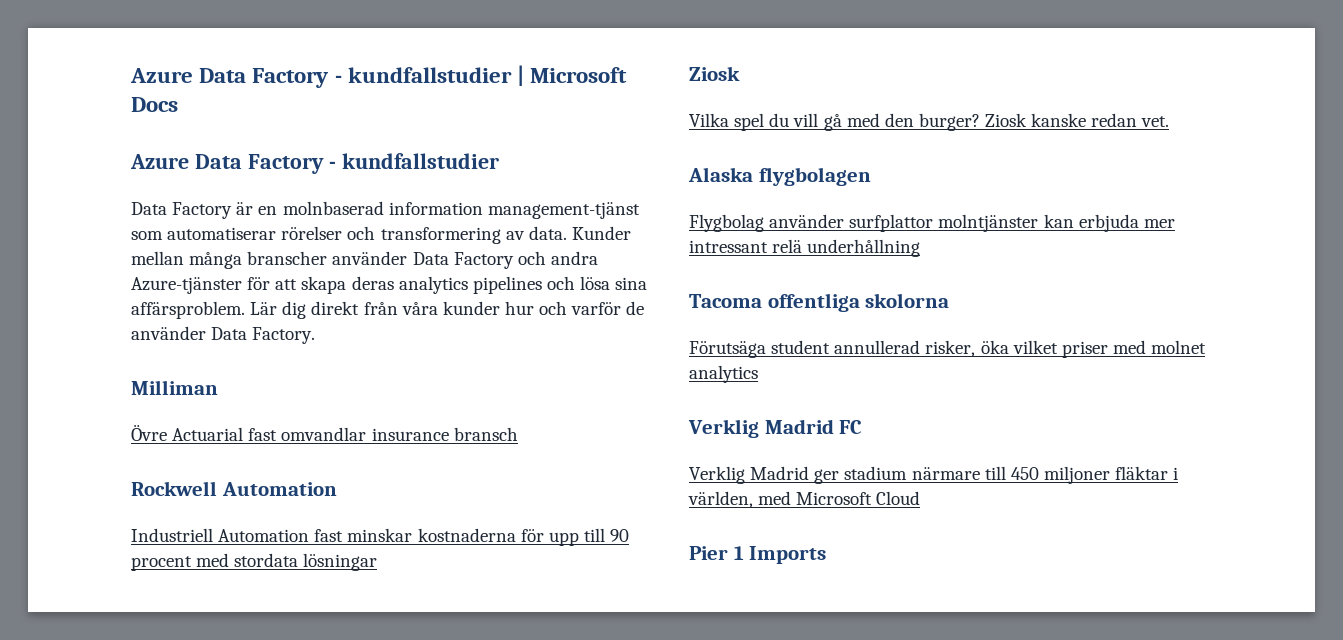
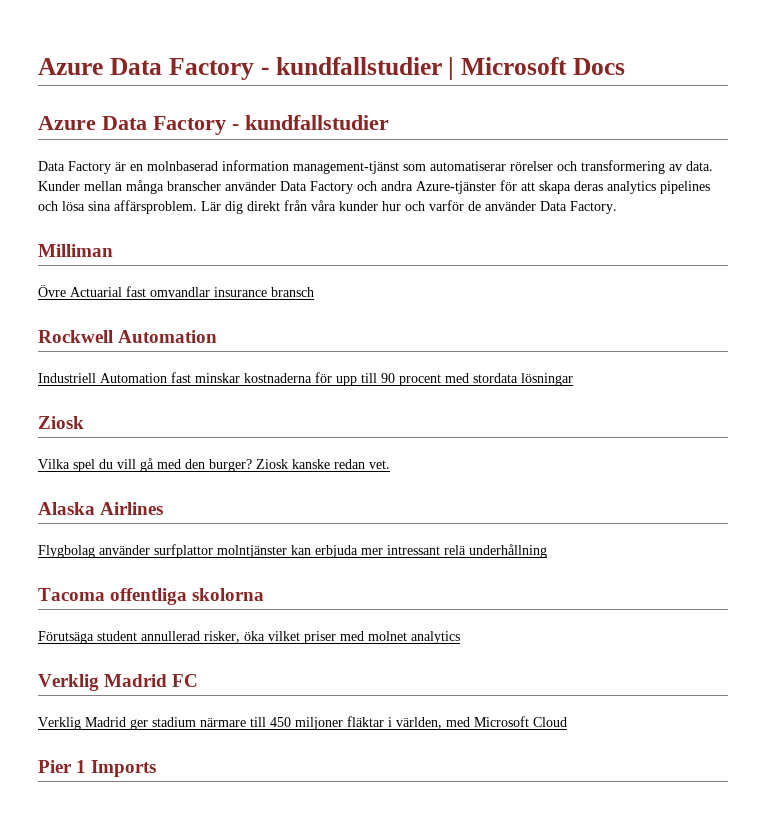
[758,167,871,186] flygbolagen -> [100,502,164,515] Airlines

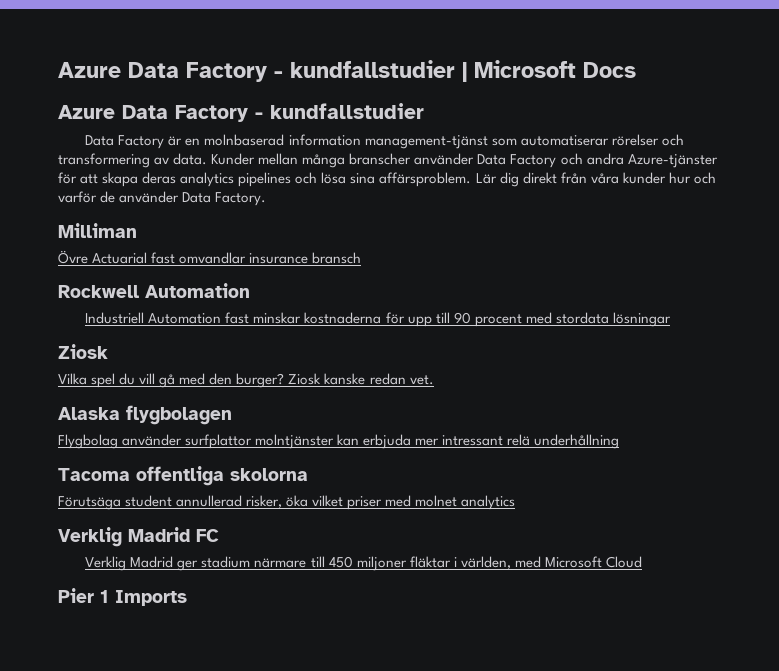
[100,502,164,515] Airlines -> [126,405,232,425] flygbolagen

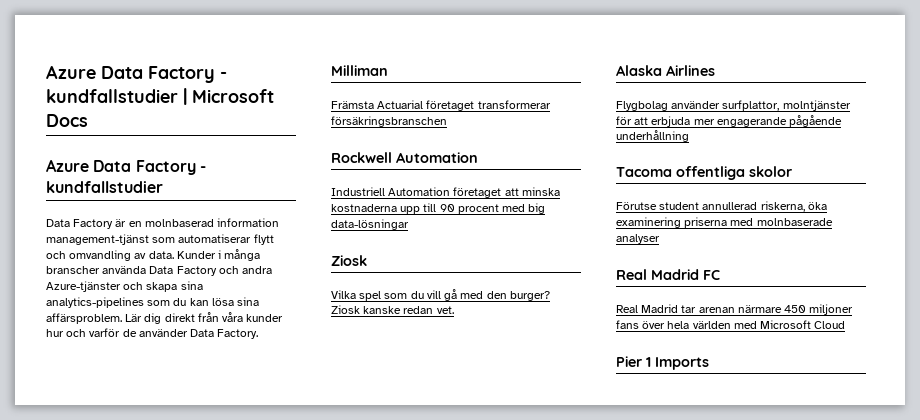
[611,134,684,146] [58,153,150,168] rörelser och transformering -> [253,234,274,245] [46,250,132,261] flytt och omvandling
[258,153,299,165] mellan -> [218,250,222,259] i
[414,153,475,165] använder -> [102,266,147,274] använda
[58,172,318,187] för att skapa deras analytics pipelines och -> [123,281,203,292] [46,297,209,308] och skapa sina analytics-pipelines som du kan
[58,250,362,264] Övre Actuarial fast omvandlar insurance bransch -> [331,100,551,111] [331,116,447,127] Främsta Actuarial företaget transformerar försäkringsbranschen
[225,312,405,324] fast minskar kostnaderna för -> [453,187,560,198] [331,204,397,212] företaget att minska kostnaderna
[555,312,671,327] stordata lösningar -> [528,203,546,214] [331,219,409,230] big data-lösningar
(116, 380) none -> [384,293,408,299] som
[126,405,232,425] flygbolagen -> [666,65,715,76] Airlines
[185,434,620,449] [58,466,308,486] [58,495,516,510] [58,527,219,547] [85,556,511,571] surfplattor molntjänster kan erbjuda mer intressant relä underhållning // Tacoma offentliga skolorna // Förutsäga student annullerad risker, öka vilket priser med molnet analytics // Verklig Madrid FC // Verklig Madrid ger stadium närmare till 450 miljoner fläktar i världen, -> [722,100,851,111] [616,115,843,127] [616,130,689,142] [616,166,792,180] [616,201,827,212] [616,217,833,228] [616,234,660,244] [616,269,720,280] [616,304,854,315] [616,320,731,329] surfplattor, molntjänster för att erbjuda mer engagerande pågående underhållning // Tacoma offentliga skolor // Förutse student annullerad riskerna, öka examinering priserna med molnbaserade analyser // Real Madrid FC // Real Madrid tar arenan närmare 450 miljoner fans över hela världen

